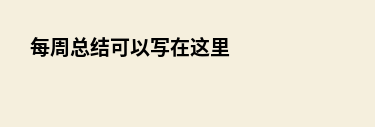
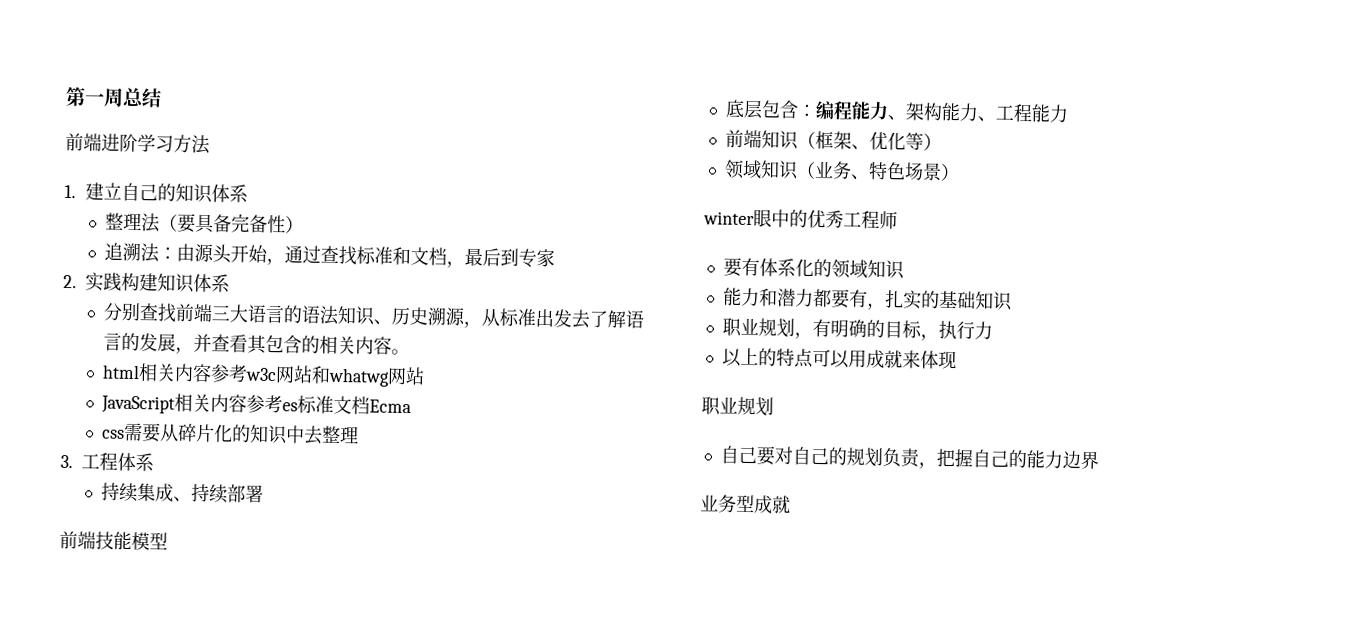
[30,36,50,57] 每 -> [65,86,105,107] 第一
[110,36,230,58] 可以写在这里 -> [65,132,211,155] [64,182,249,204] [105,212,305,234] [104,242,556,268] [63,272,230,293] [103,302,645,329] [103,332,411,356] [102,363,426,387] [101,393,413,415] [102,422,360,445] [60,452,155,472] [101,482,265,504] [59,530,168,551] [724,99,1069,123] [724,129,942,151] [723,159,960,182] [703,209,898,230] [722,257,905,280] [722,287,1013,311] [721,317,993,341] [721,347,957,370] [701,396,774,417] [719,445,1099,470] [700,494,791,514] // 前端进阶学习方法 // 1.建立自己的知识体系 // 整理法（要具备完备性） // 追溯法：由源头开始，通过查找标准和文档，最后到专家 // 2.实践构建知识体系 // 分别查找前端三大语言的语法知识、历史溯源，从标准出发去了解语言的发展，并查看其包含的相关内容。 // html相关内容参考w3c网站和whatwg网站 // JavaScript相关内容参考es标准文档Ecma // css需要从碎片化的知识中去整理 // 3.工程体系 // 持续集成、持续部署 // 前端技能模型 // 底层包含：编程能力、架构能力、工程能力 // 前端知识（框架、优化等） // 领域知识（业务、特色场景） // winter眼中的优秀工程师 // 要有体系化的领域知识 // 能力和潜力都要有，扎实的基础知识 // 职业规划，有明确的目标，执行力 // 以上的特点可以用成就来体现 // 职业规划 // 自己要对自己的规划负责，把握自己的能力边界 // 业务型成就

